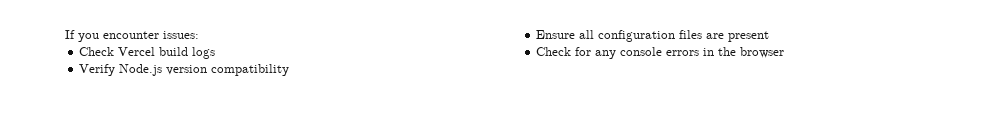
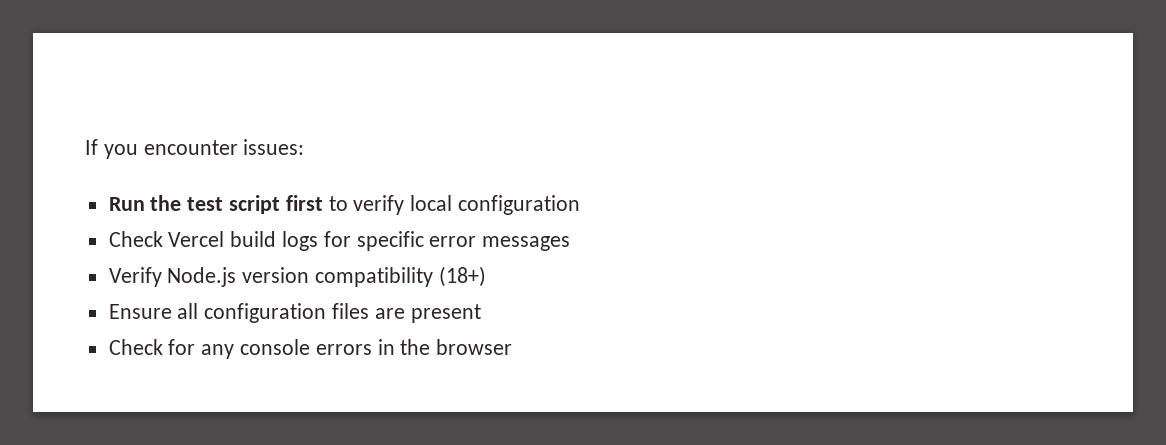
(199, 35) none -> [108,195,581,215] // Run the test script first to verify local configuration
(216, 53) none -> [323,231,571,251] for specific error messages
(290, 70) none -> [438,266,486,287] (18+)

